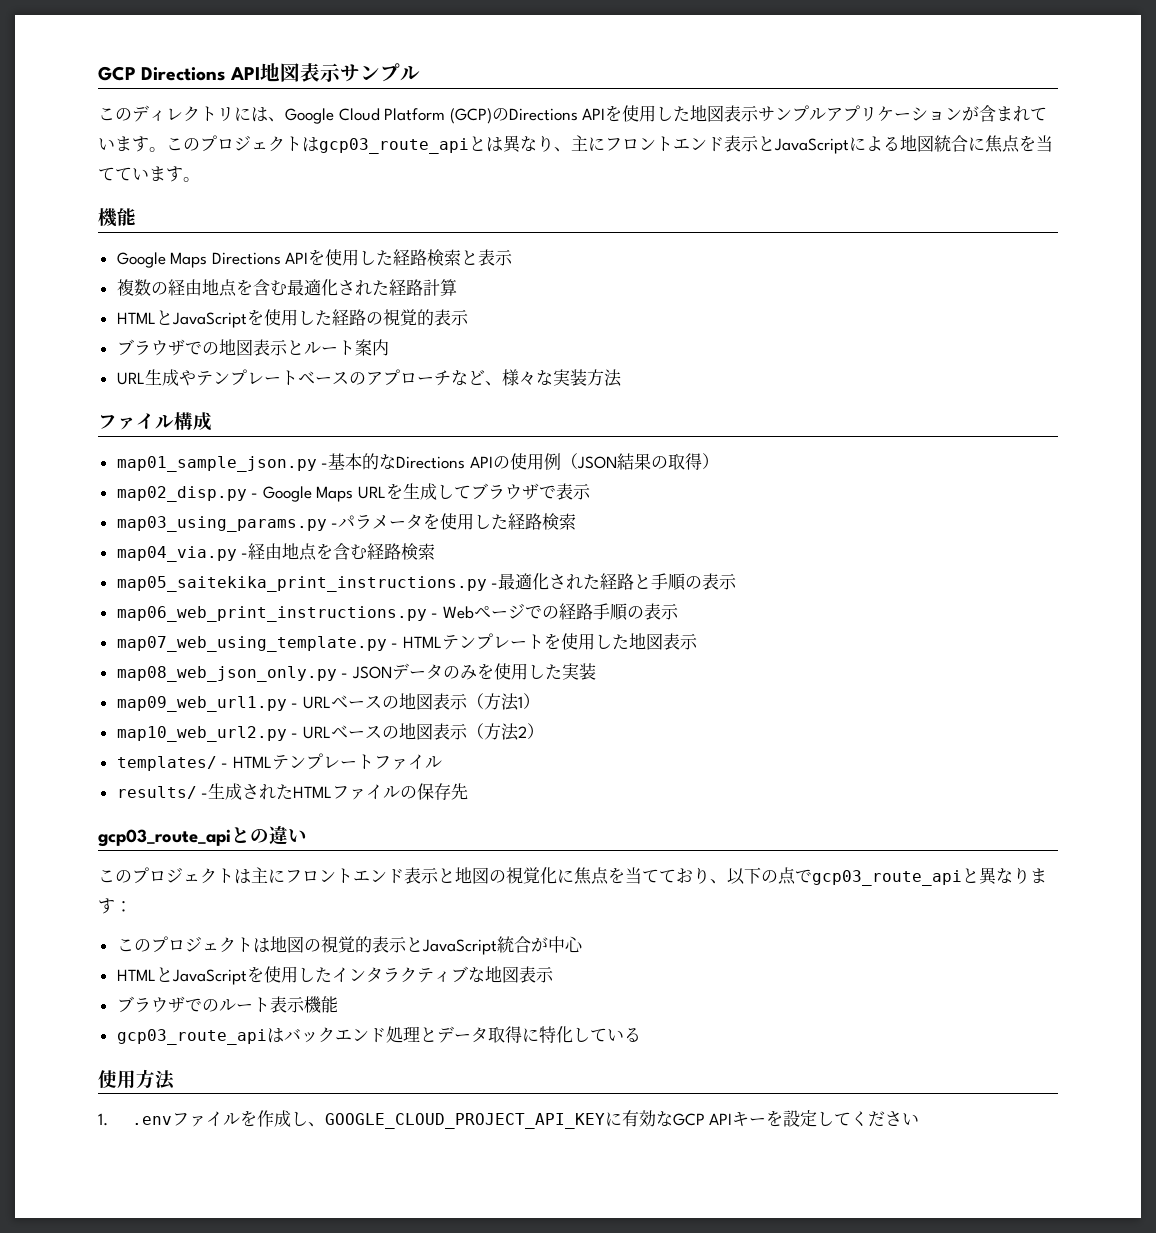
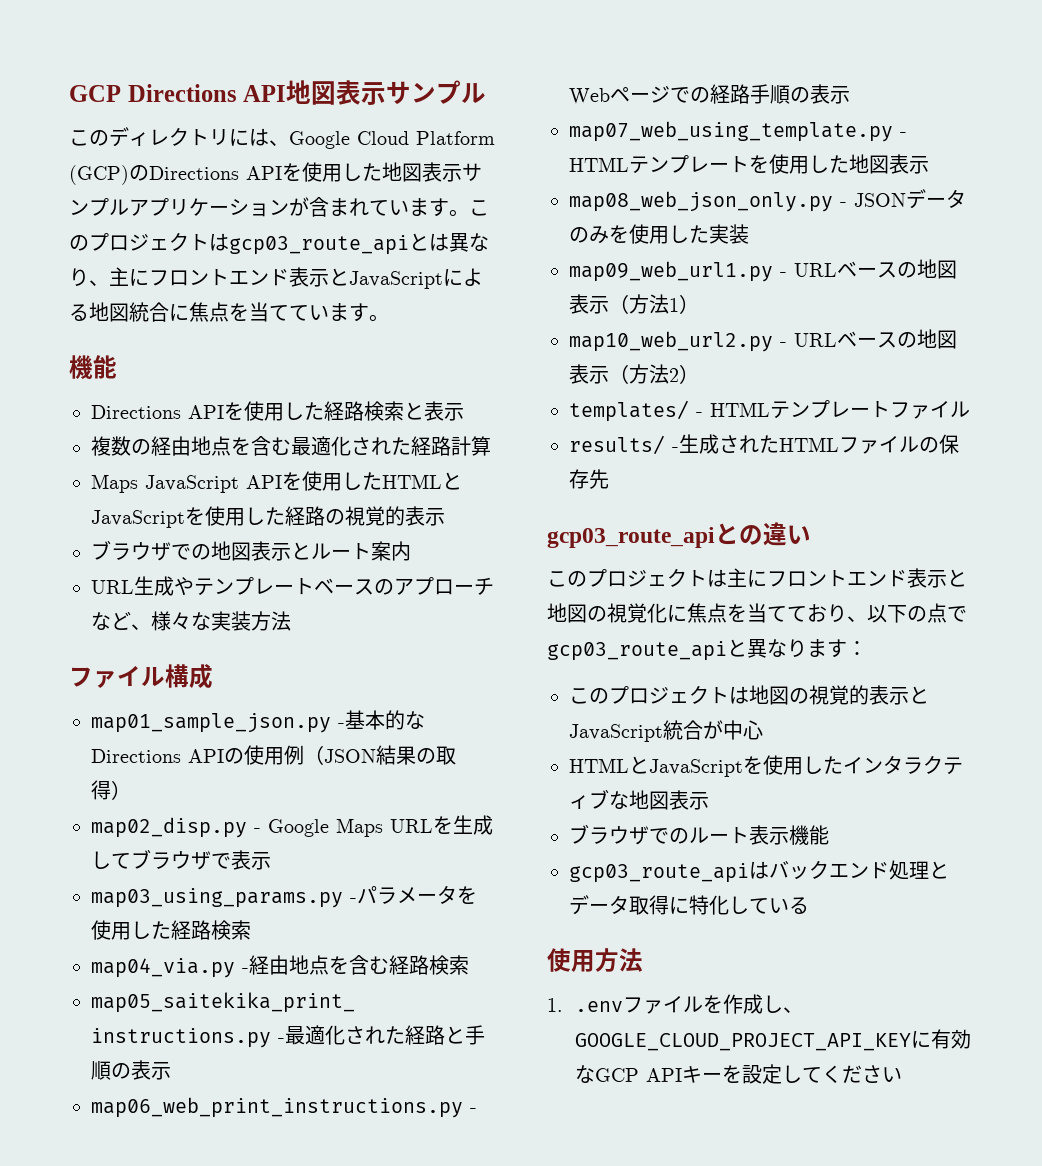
[116,252,208,268] Google Maps -> (117, 367) none
(457, 287) none -> [91,471,382,493] Maps JavaScript APIを使用した

